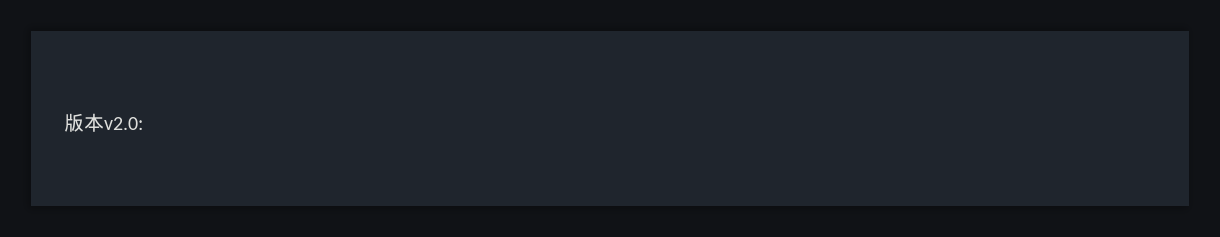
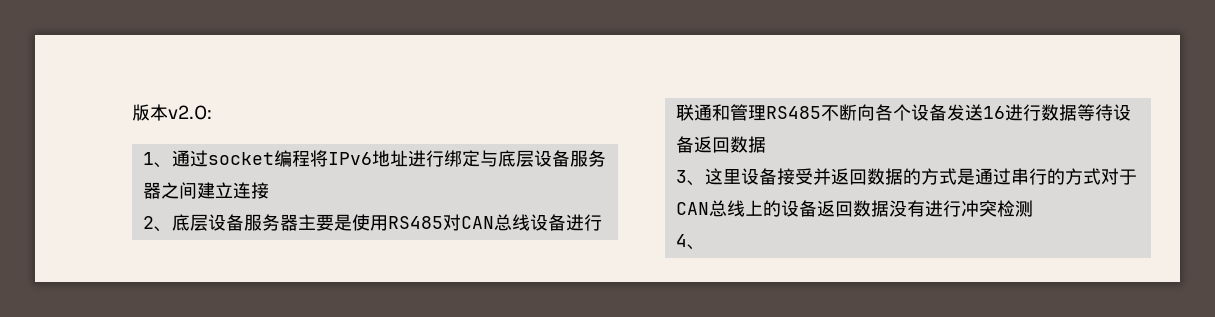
(143, 123) none -> [142,150,606,168] [142,182,269,199] [142,214,602,232] [675,104,1131,121] [675,136,766,153] [675,168,1137,186] [675,200,1033,217] [675,234,705,250] // 1、通过socket编程将IPv6地址进行绑定与底层设备服务器之间建立连接 // 2、底层设备服务器主要是使用RS485对CAN总线设备进行联通和管理RS485不断向各个设备发送16进行数据等待设备返回数据 // 3、这里设备接受并返回数据的方式是通过串行的方式对于CAN总线上的设备返回数据没有进行冲突检测 // 4、

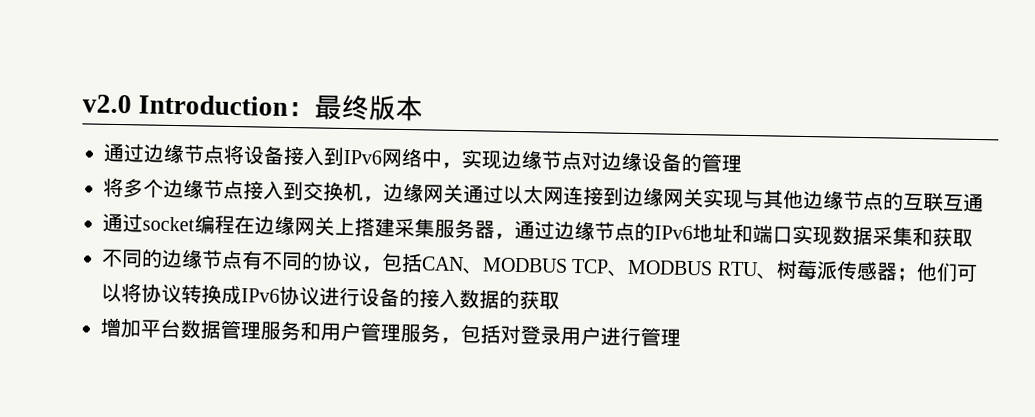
[132,104,212,121] [142,150,606,168] [142,182,269,199] [142,214,602,232] [675,104,1131,121] [675,136,766,153] [675,168,1137,186] [675,200,1033,217] [675,234,705,250] 版本v2.0: // 1、通过socket编程将IPv6地址进行绑定与底层设备服务器之间建立连接 // 2、底层设备服务器主要是使用RS485对CAN总线设备进行联通和管理RS485不断向各个设备发送16进行数据等待设备返回数据 // 3、这里设备接受并返回数据的方式是通过串行的方式对于CAN总线上的设备返回数据没有进行冲突检测 // 4、 -> [82,94,424,122] [103,143,742,173] [103,177,984,213] [102,213,973,247] [101,248,978,283] [101,282,560,310] [100,317,681,347] v2.0 Introduction：最终版本 // 通过边缘节点将设备接入到IPv6网络中，实现边缘节点对边缘设备的管理 // 将多个边缘节点接入到交换机，边缘网关通过以太网连接到边缘网关实现与其他边缘节点的互联互通 // 通过socket编程在边缘网关上搭建采集服务器，通过边缘节点的IPv6地址和端口实现数据采集和获取 // 不同的边缘节点有不同的协议，包括CAN、MODBUS TCP、MODBUS RTU、树莓派传感器；他们可以将协议转换成IPv6协议进行设备的接入数据的获取 // 增加平台数据管理服务和用户管理服务，包括对登录用户进行管理

